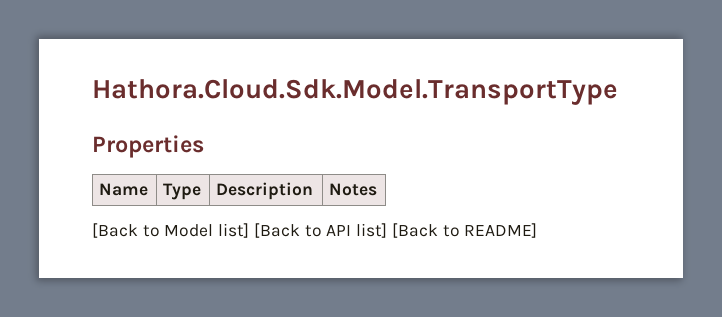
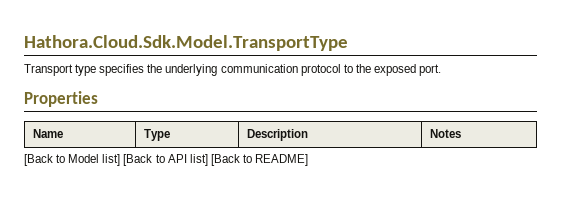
(618, 92) none -> [24,64,442,76] // Transport type specifies the underlying communication protocol to the exposed port.

